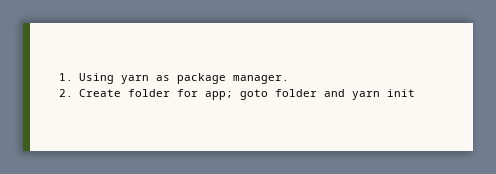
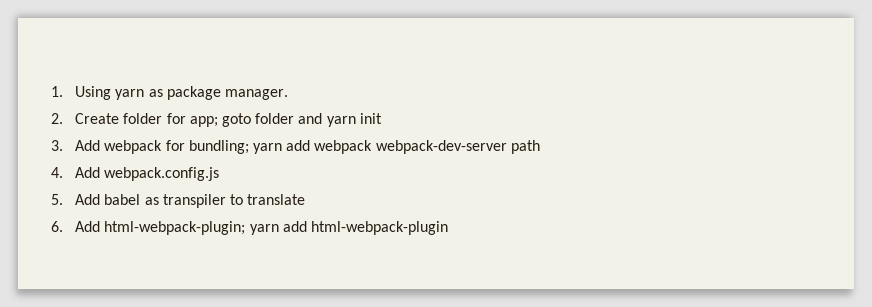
(415, 93) none -> [51,140,540,154] [51,167,220,181] [51,194,306,208] [51,221,448,235] // 3. Add webpack for bundling; yarn add webpack webpack-dev-server path // 4. Add webpack.config.js // 5. Add babel as transpiler to translate // 6. Add html-webpack-plugin; yarn add html-webpack-plugin

